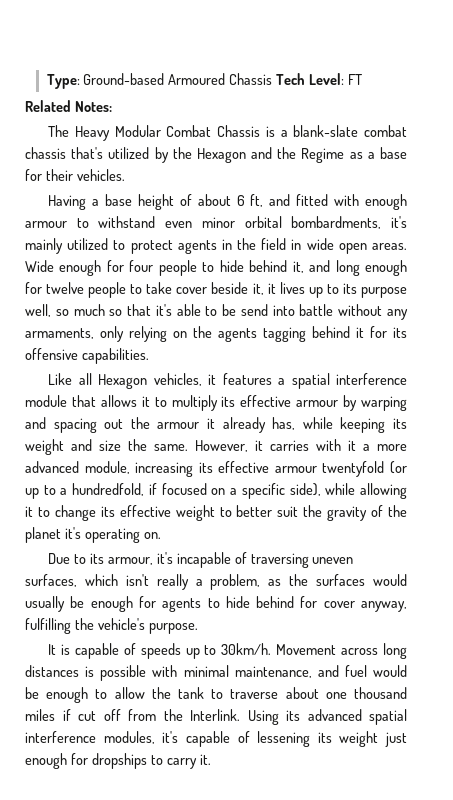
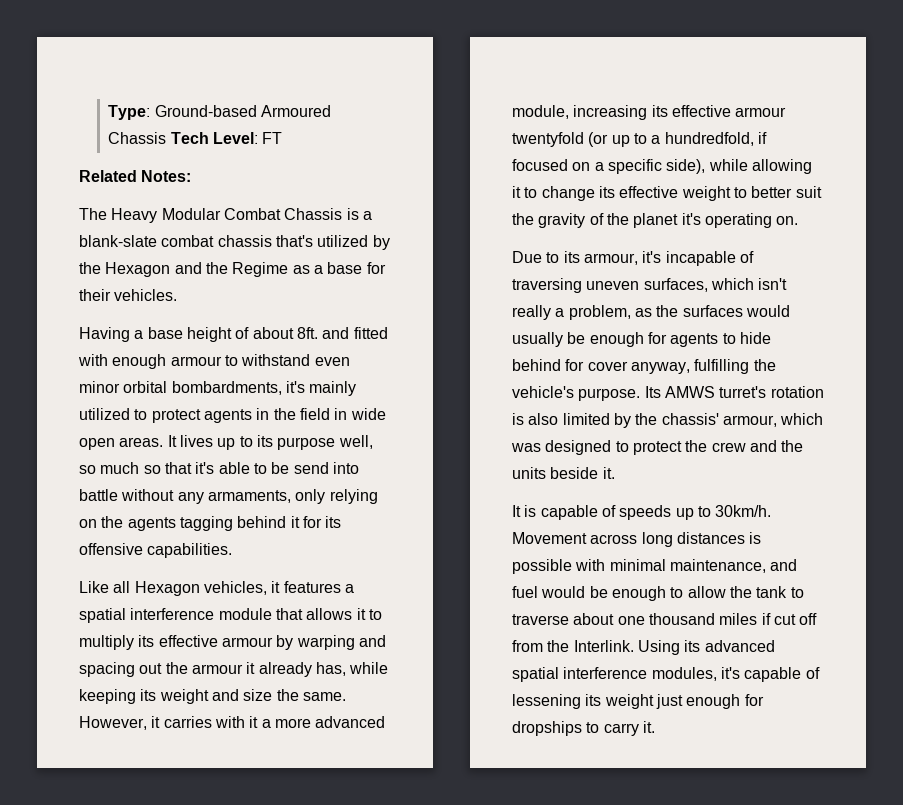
[236,194,264,207] 6 ft, -> [296,327,318,339] 8ft.
[25,260,407,276] [25,282,276,298] Wide enough for four people to hide behind it, and long enough for twelve people to take cover beside it, it -> [167,435,177,447] It
(198, 628) none -> [644,386,824,398] [512,413,824,428] [511,440,804,455] [512,467,615,479] Its AMWS turret's rotation is also limited by the chassis' armour, which was designed to protect the crew and the units beside it.

